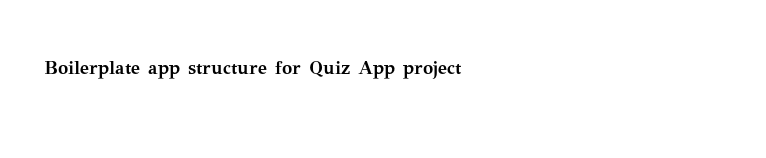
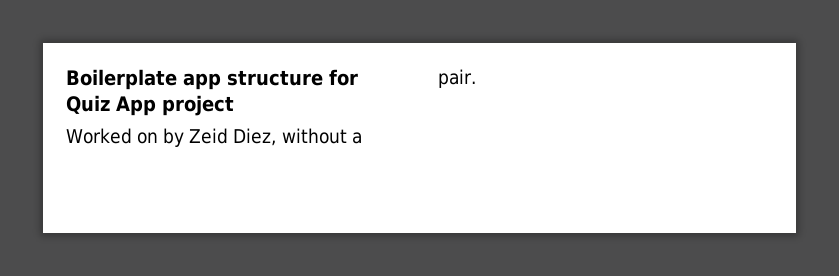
(462, 70) none -> [66,128,362,147] [438,69,476,88] // Worked on by Zeid Diez, without a pair.

